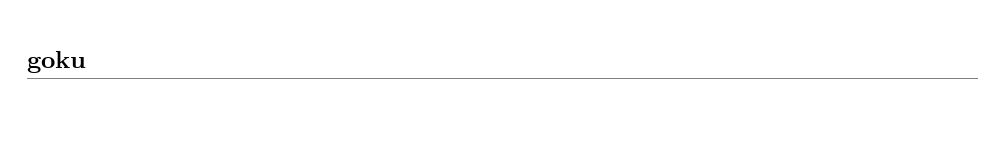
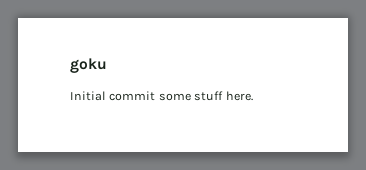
(86, 62) none -> [70,91,253,101] // Initial commit some stuff here.

